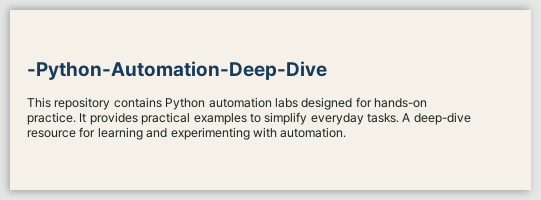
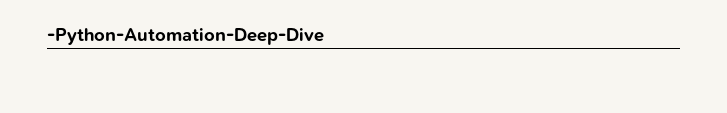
[27,97,427,110] [27,112,471,125] [27,127,347,140] // This repository contains Python automation labs designed for hands-on practice. It provides practical examples to simplify everyday tasks. A deep-dive resource for learning and experimenting with automation. -> (324, 36) none

